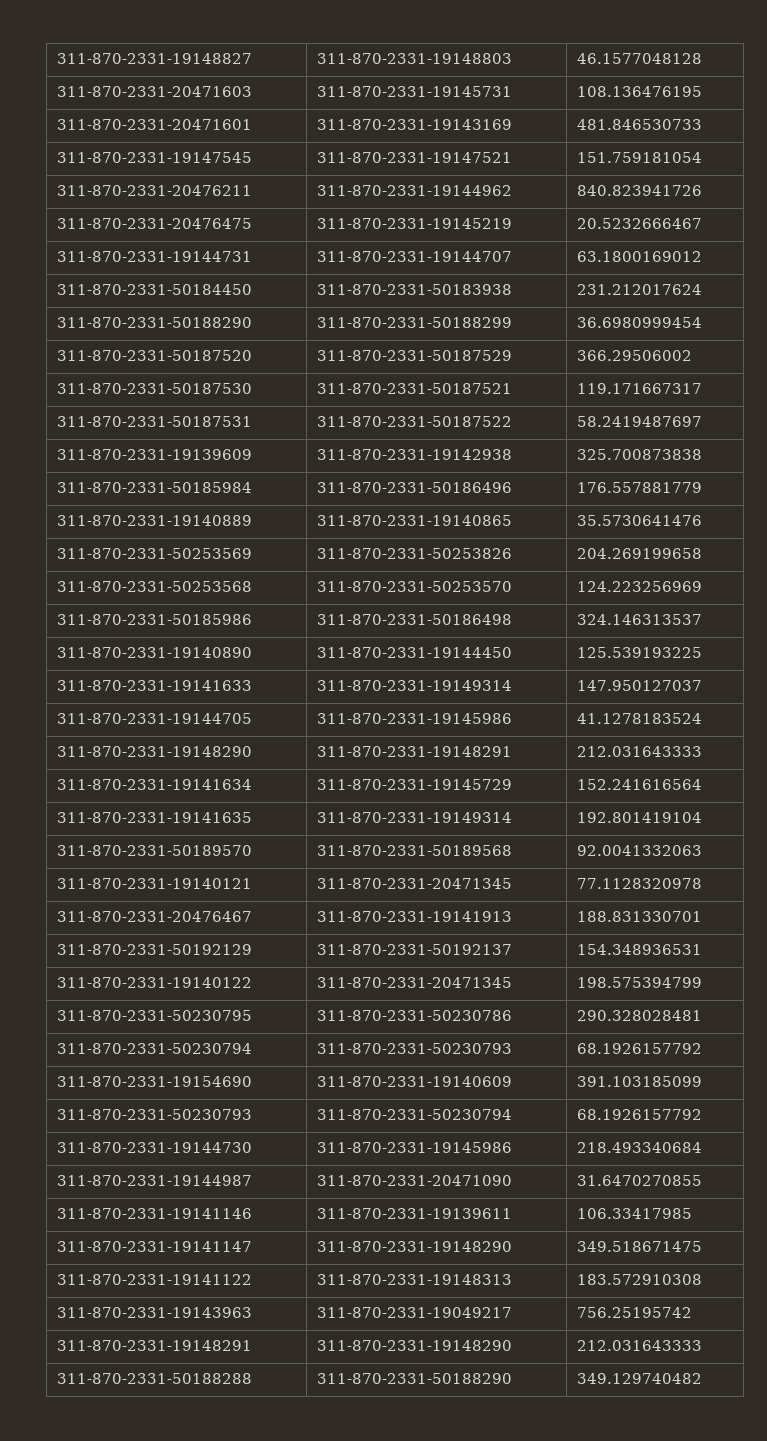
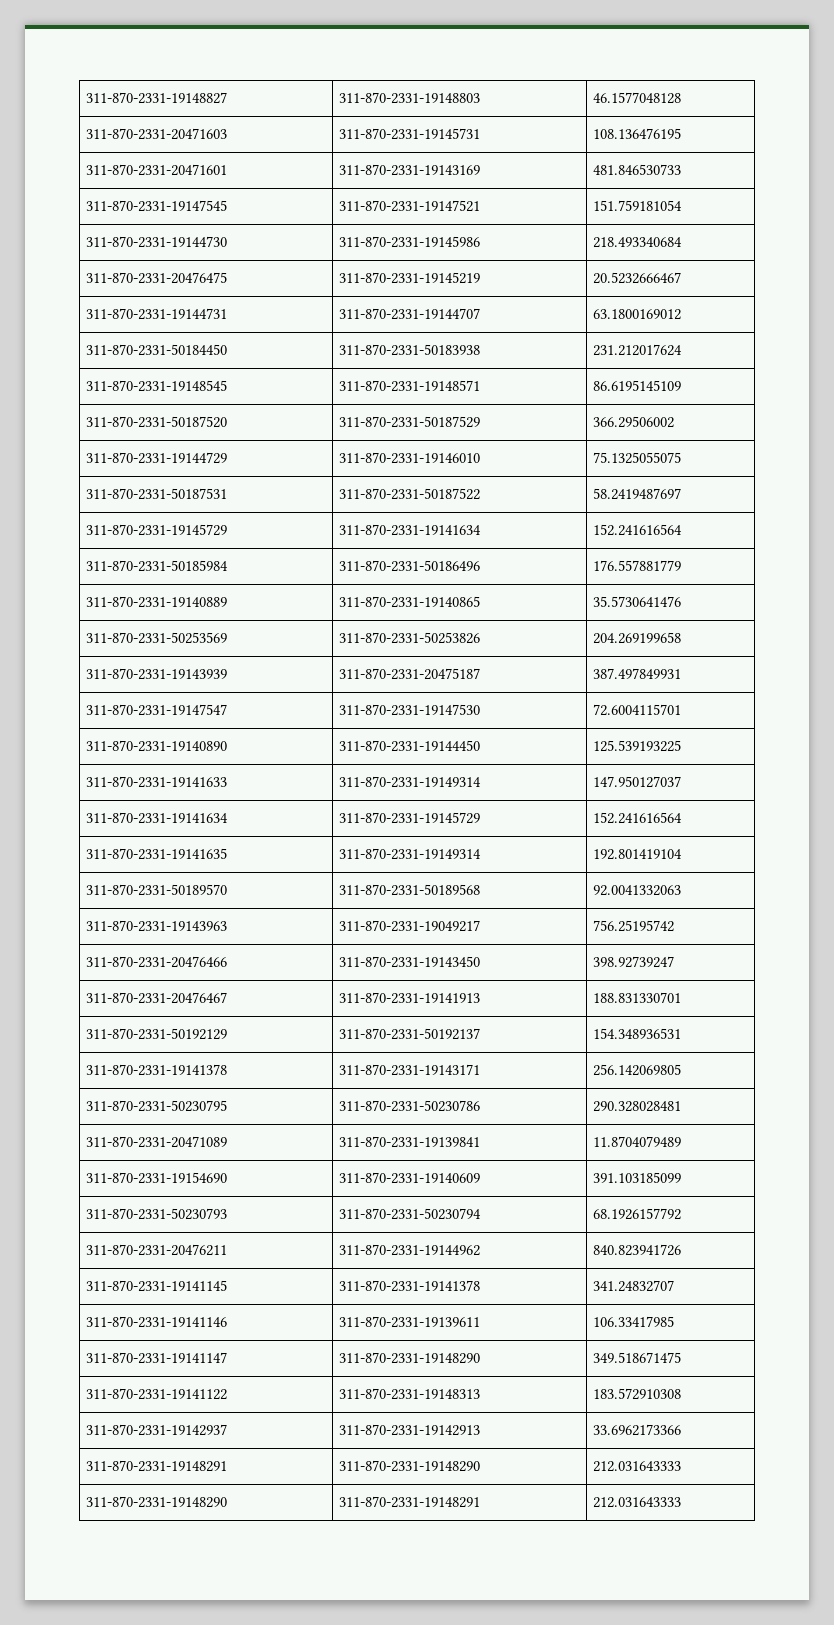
[56,185,252,196] [316,185,512,196] [576,185,702,196] 311-870-2331-20476211 | 311-870-2331-19144962 | 840.823941726 -> [86,236,228,248] [339,236,481,248] [593,237,683,248] 311-870-2331-19144730 | 311-870-2331-19145986 | 218.493340684
[56,317,252,328] [316,317,512,328] [576,317,702,328] 311-870-2331-50188290 | 311-870-2331-50188299 | 36.6980999454 -> [86,380,228,392] [339,380,481,392] [593,380,682,391] 311-870-2331-19148545 | 311-870-2331-19148571 | 86.6195145109
[56,383,252,394] [316,383,512,394] [576,383,702,394] 311-870-2331-50187530 | 311-870-2331-50187521 | 119.171667317 -> [86,452,228,464] [339,452,481,464] [593,452,682,464] 311-870-2331-19144729 | 311-870-2331-19146010 | 75.1325055075
[56,449,252,460] [316,449,512,460] [576,449,702,460] 311-870-2331-19139609 | 311-870-2331-19142938 | 325.700873838 -> [86,524,228,536] [339,524,482,536] [593,524,683,536] 311-870-2331-19145729 | 311-870-2331-19141634 | 152.241616564
[56,581,252,592] [316,581,512,592] [576,581,702,592] [56,614,252,625] [316,614,512,625] [576,614,702,625] 311-870-2331-50253568 | 311-870-2331-50253570 | 124.223256969 // 311-870-2331-50185986 | 311-870-2331-50186498 | 324.146313537 -> [86,668,228,680] [339,668,481,680] [593,668,682,679] [86,704,228,716] [339,704,481,716] [593,704,682,716] 311-870-2331-19143939 | 311-870-2331-20475187 | 387.497849931 // 311-870-2331-19147547 | 311-870-2331-19147530 | 72.6004115701
[56,713,252,724] [316,713,512,724] [576,713,702,724] [56,746,252,757] [316,746,512,757] [576,746,702,757] // 311-870-2331-19144705 | 311-870-2331-19145986 | 41.1278183524 // 311-870-2331-19148290 | 311-870-2331-19148291 | 212.031643333 -> (682, 782) none
[56,878,252,889] [316,878,512,889] [576,878,702,889] 311-870-2331-19140121 | 311-870-2331-20471345 | 77.1128320978 -> [86,920,228,932] [339,920,481,932] [593,920,675,932] [86,956,228,968] [339,956,481,968] [593,956,675,968] 311-870-2331-19143963 | 311-870-2331-19049217 | 756.25195742 // 311-870-2331-20476466 | 311-870-2331-19143450 | 398.92739247
[56,977,252,988] [316,977,512,988] [576,977,702,988] 311-870-2331-19140122 | 311-870-2331-20471345 | 198.575394799 -> [86,1064,228,1076] [339,1064,481,1076] [593,1064,682,1076] 311-870-2331-19141378 | 311-870-2331-19143171 | 256.142069805
[56,1043,252,1054] [316,1043,512,1054] [576,1043,702,1054] 311-870-2331-50230794 | 311-870-2331-50230793 | 68.1926157792 -> [86,1136,228,1148] [339,1136,481,1148] [593,1136,682,1147] 311-870-2331-20471089 | 311-870-2331-19139841 | 11.8704079489
[56,1142,252,1153] [316,1142,512,1153] [576,1142,702,1153] [56,1175,252,1186] [316,1175,512,1186] [576,1175,702,1186] 311-870-2331-19144730 | 311-870-2331-19145986 | 218.493340684 // 311-870-2331-19144987 | 311-870-2331-20471090 | 31.6470270855 -> [86,1244,228,1256] [339,1244,481,1256] [593,1244,682,1256] [86,1280,228,1292] [339,1280,481,1292] [593,1280,675,1292] 311-870-2331-20476211 | 311-870-2331-19144962 | 840.823941726 // 311-870-2331-19141145 | 311-870-2331-19141378 | 341.24832707
[56,1307,252,1318] [316,1307,512,1318] [576,1307,692,1318] 311-870-2331-19143963 | 311-870-2331-19049217 | 756.25195742 -> [86,1424,228,1436] [339,1424,481,1436] [593,1424,682,1436] 311-870-2331-19142937 | 311-870-2331-19142913 | 33.6962173366
[56,1373,252,1384] [316,1373,512,1384] [576,1373,702,1384] 311-870-2331-50188288 | 311-870-2331-50188290 | 349.129740482 -> [86,1496,228,1508] [339,1496,481,1508] [593,1497,682,1508] 311-870-2331-19148290 | 311-870-2331-19148291 | 212.031643333

